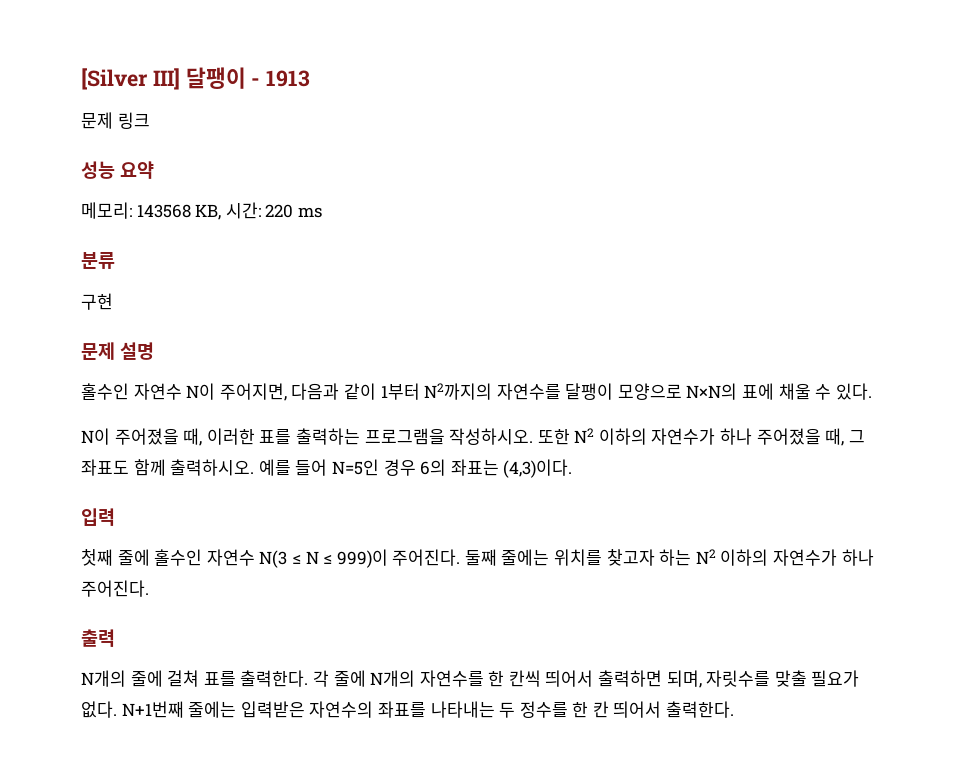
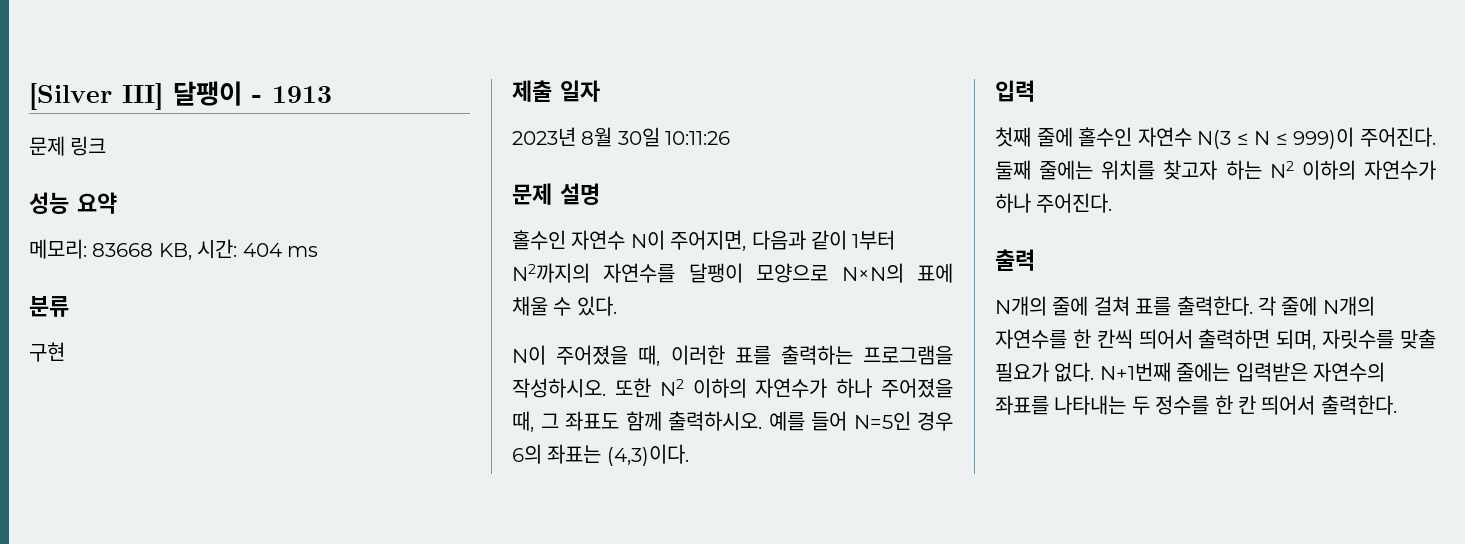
[136,204,191,218] 143568 -> [92,243,154,257] 83668
[265,204,294,218] 220 -> [242,243,282,257] 404
(113, 301) none -> [512,80,600,102] [512,127,731,147] // 제출 일자 // 2023년 8월 30일 10:11:26

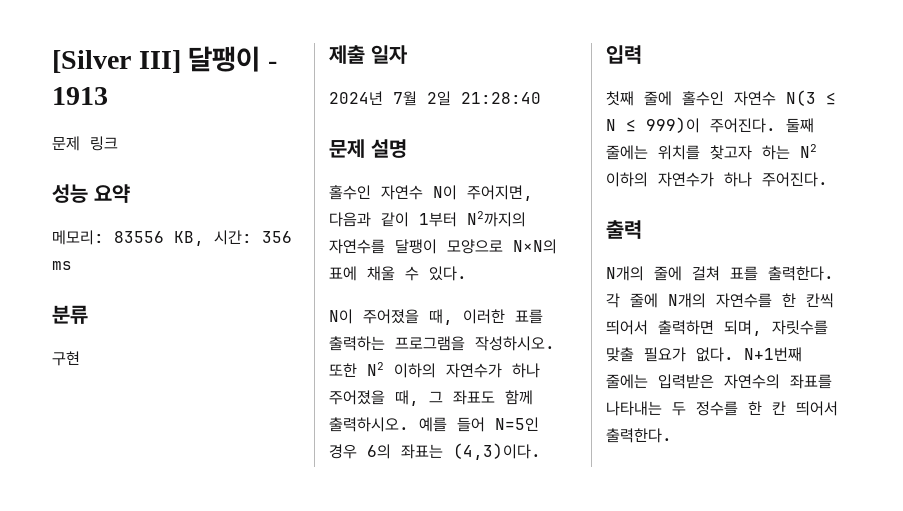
[92,243,154,257] 83668 -> [114,231,164,243] 83556
[242,243,282,257] 404 -> [262,231,292,243] 356
[512,127,731,147] 2023년 8월 30일 10:11:26 -> [329,91,541,106] 2024년 7월 2일 21:28:40

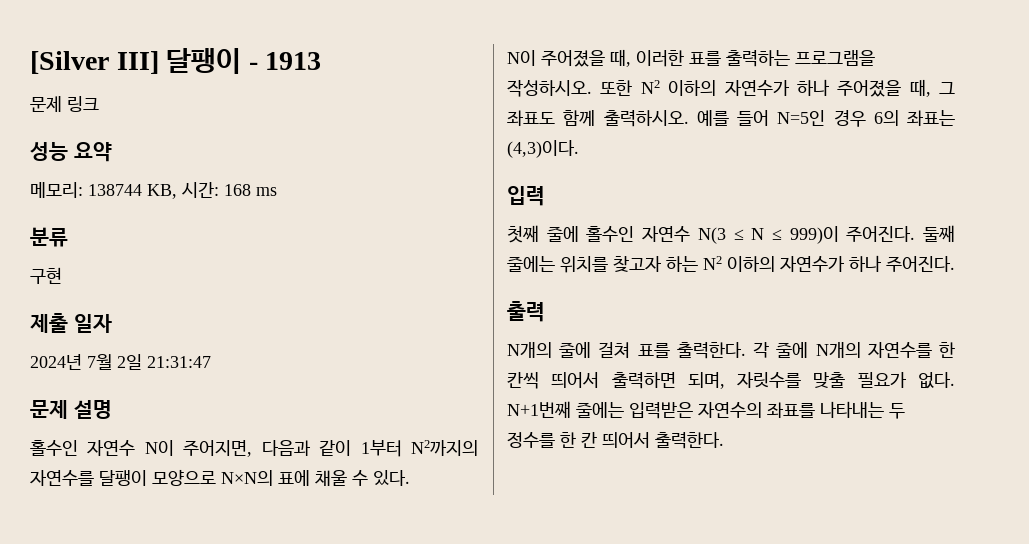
[114,231,164,243] 83556 -> [88,184,142,196] 138744
[262,231,292,243] 356 -> [224,184,251,196] 168
[461,92,541,104] 21:28:40 -> [147,356,211,368] 21:31:47

